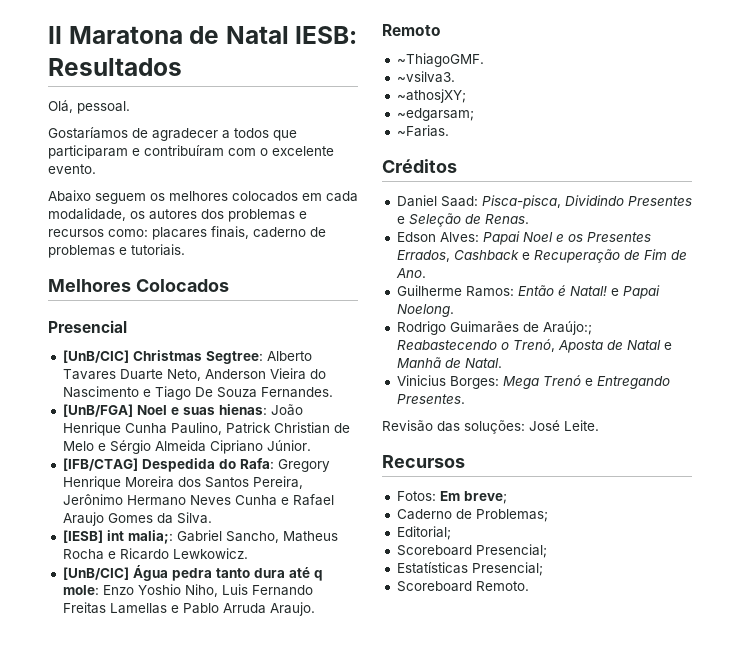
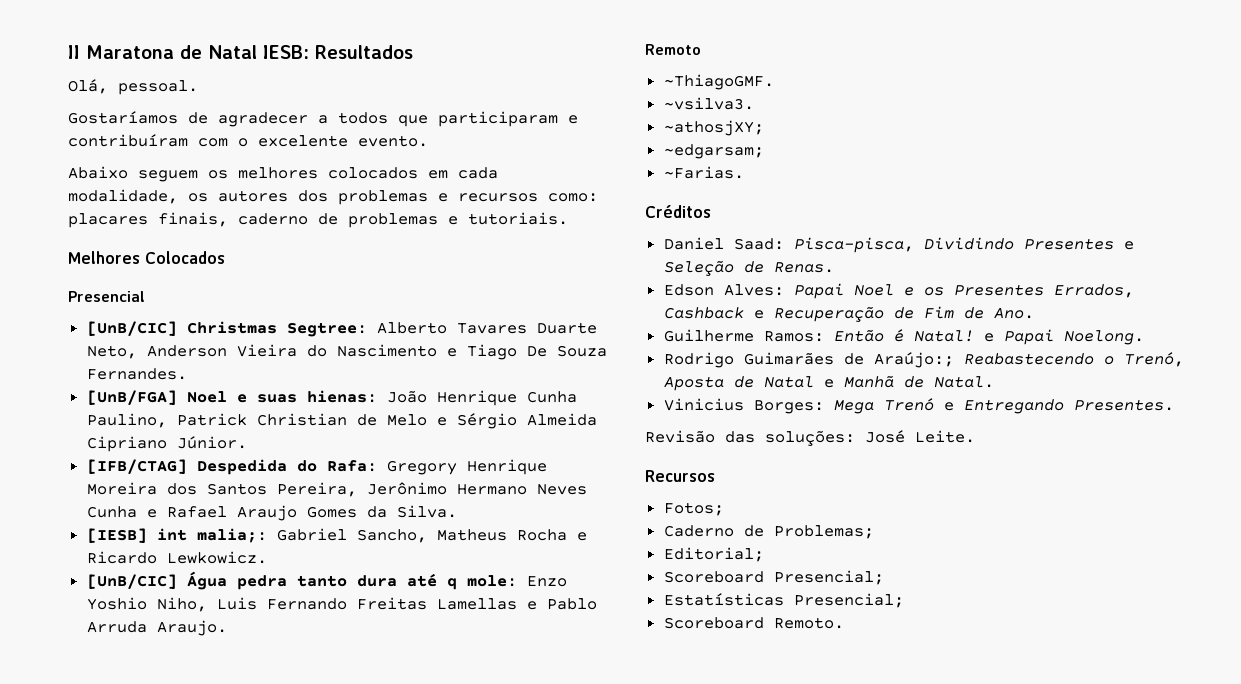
[396,491,507,504] Fotos: Em breve; -> [663,502,724,516] Fotos;

